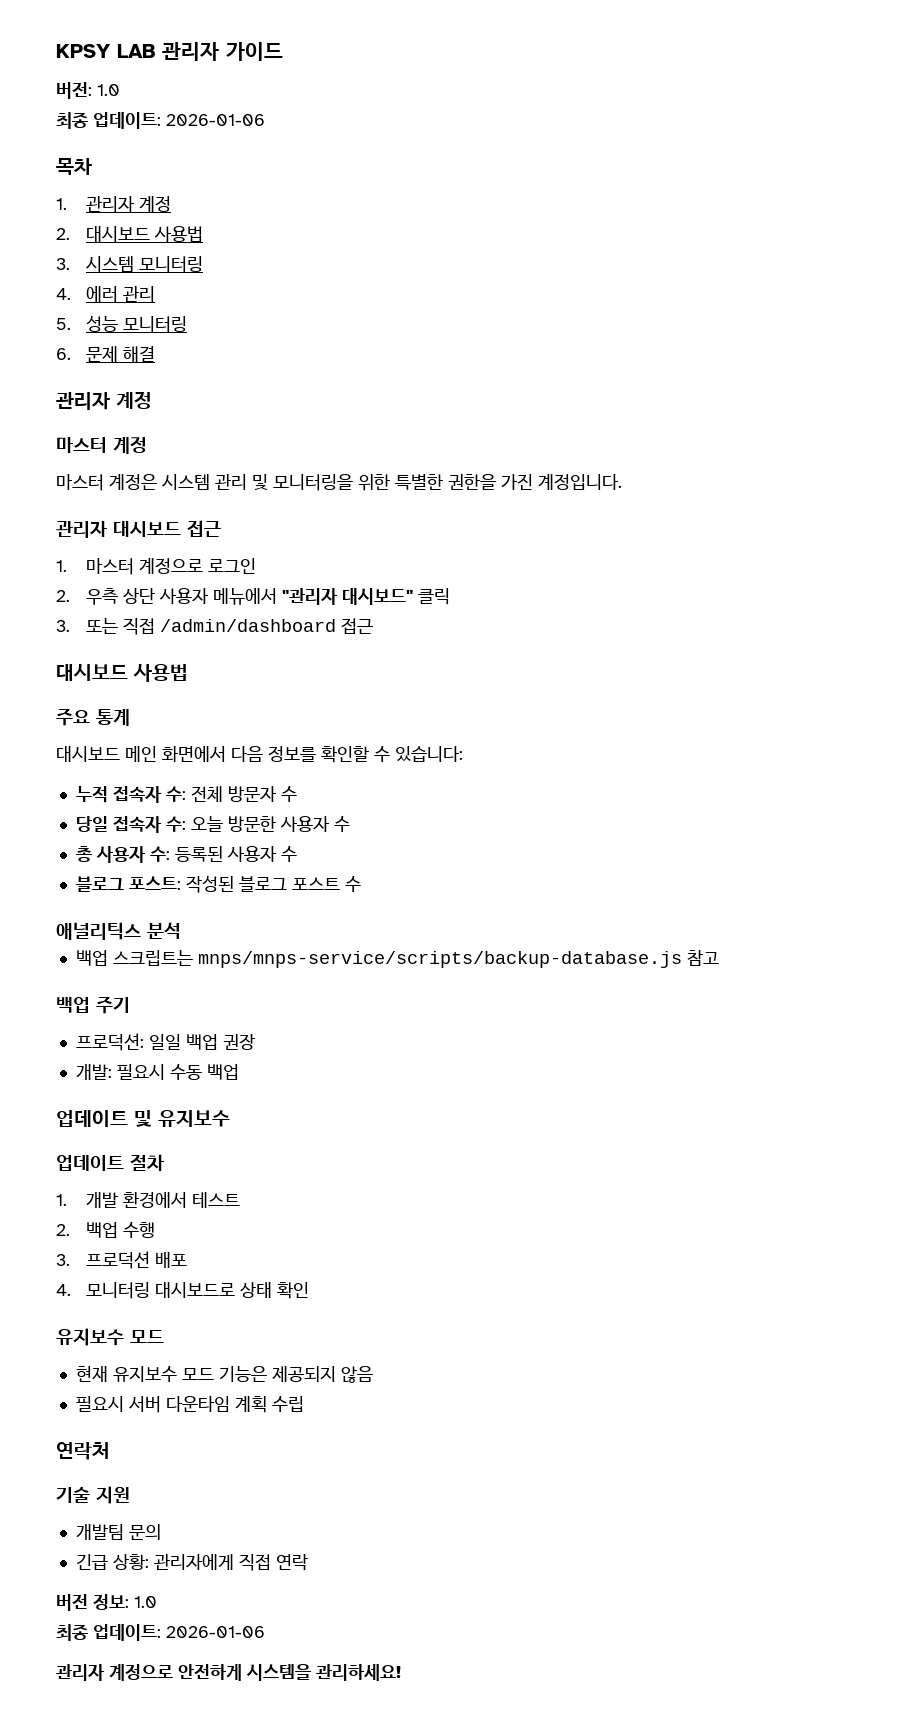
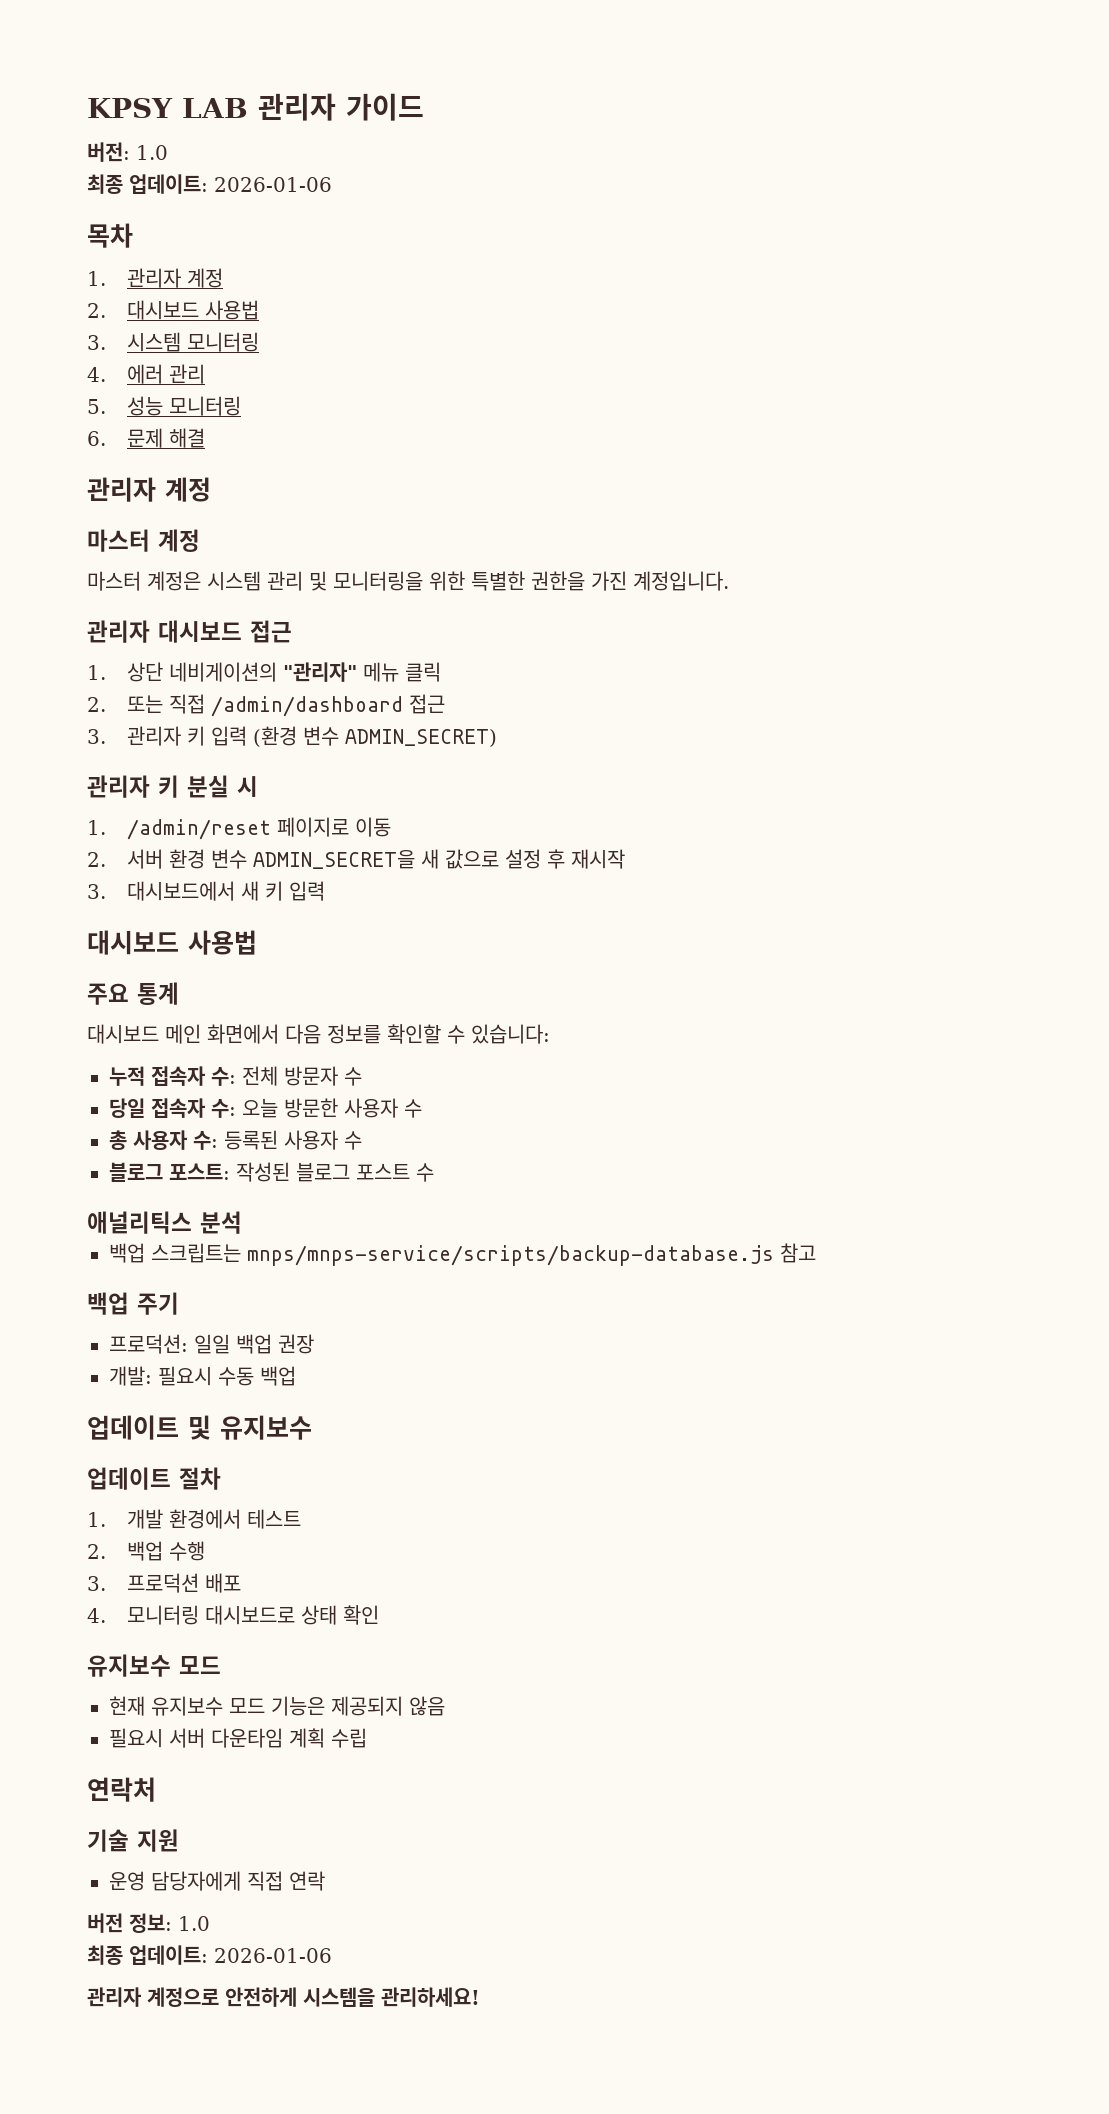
[86,557,257,575] [56,588,414,605] 마스터 계정으로 로그인 // 2. 우측 상단 사용자 메뉴에서 "관리자 대시보드" -> [126,662,399,682] 상단 네비게이션의 "관리자" 메뉴
[56,620,70,632] 3. -> [87,697,106,712] 2.
(374, 626) none -> [87,726,497,747] [87,775,258,798] [87,817,391,840] [87,849,625,869] [87,881,325,901] // 3. 관리자 키 입력 (환경 변수 ADMIN_SECRET) // 관리자 키 분실 시 // 1. /admin/reset 페이지로 이동 // 2. 서버 환경 변수 ADMIN_SECRET을 새 값으로 설정 후 재시작 // 3. 대시보드에서 새 키 입력
[75,1524,161,1540] [75,1554,234,1570] 개발팀 문의 // 긴급 상황: 관리자에게 -> [109,1871,241,1891] 운영 담당자에게

